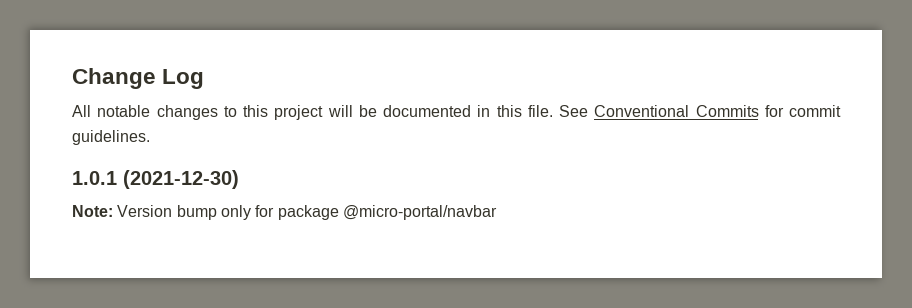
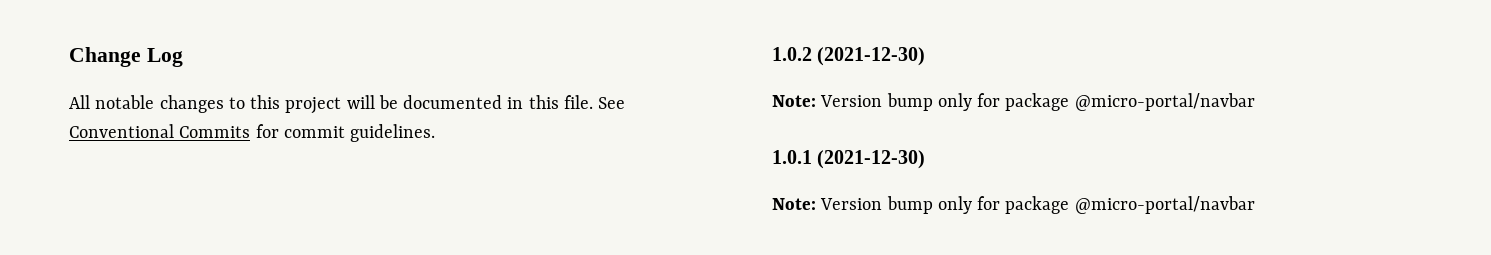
(150, 137) none -> [772,47,926,66] [772,93,1255,111] // 1.0.2 (2021-12-30) // Note: Version bump only for package @micro-portal/navbar

